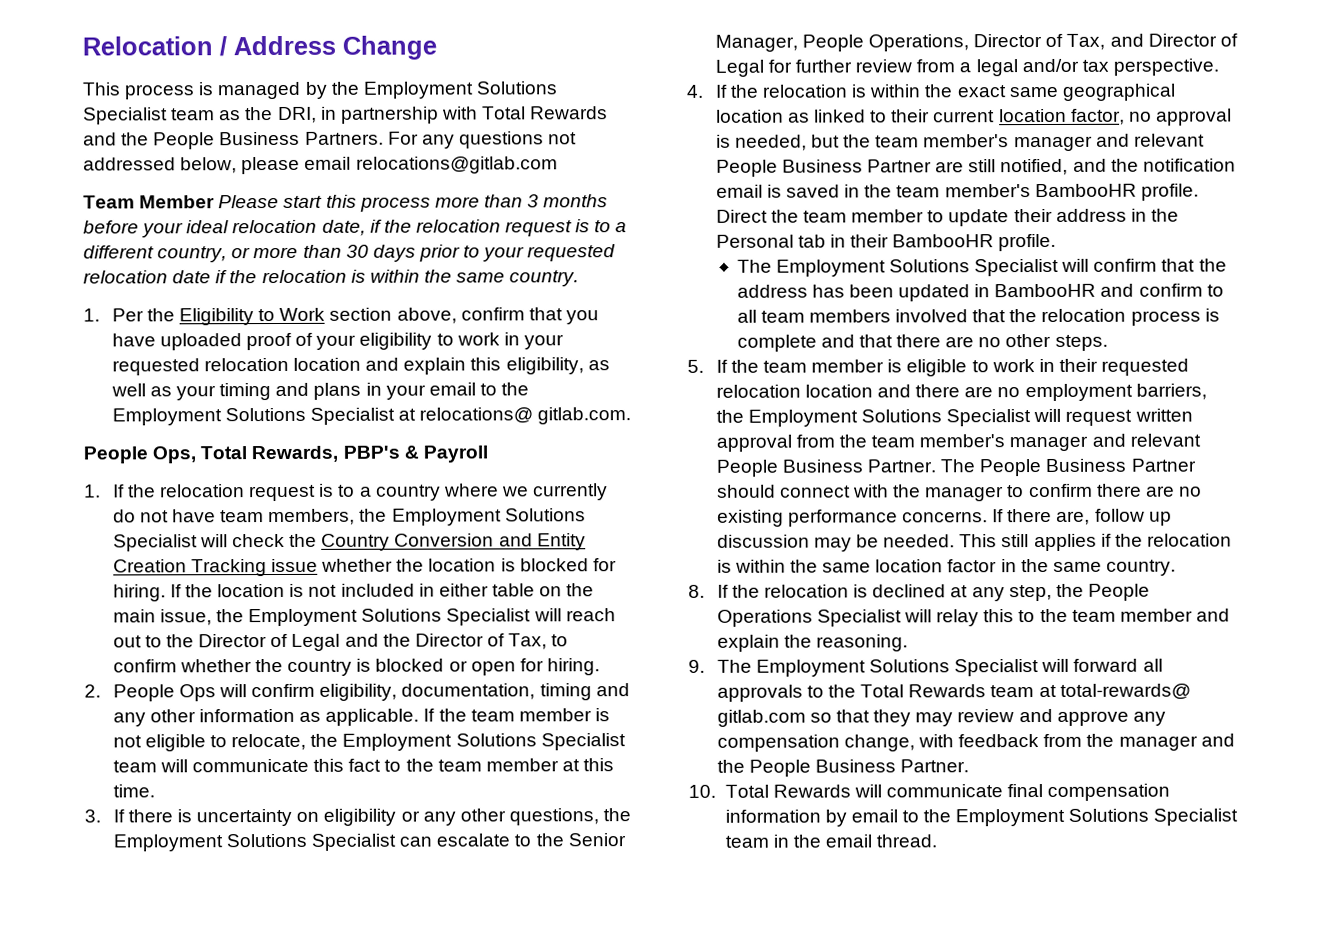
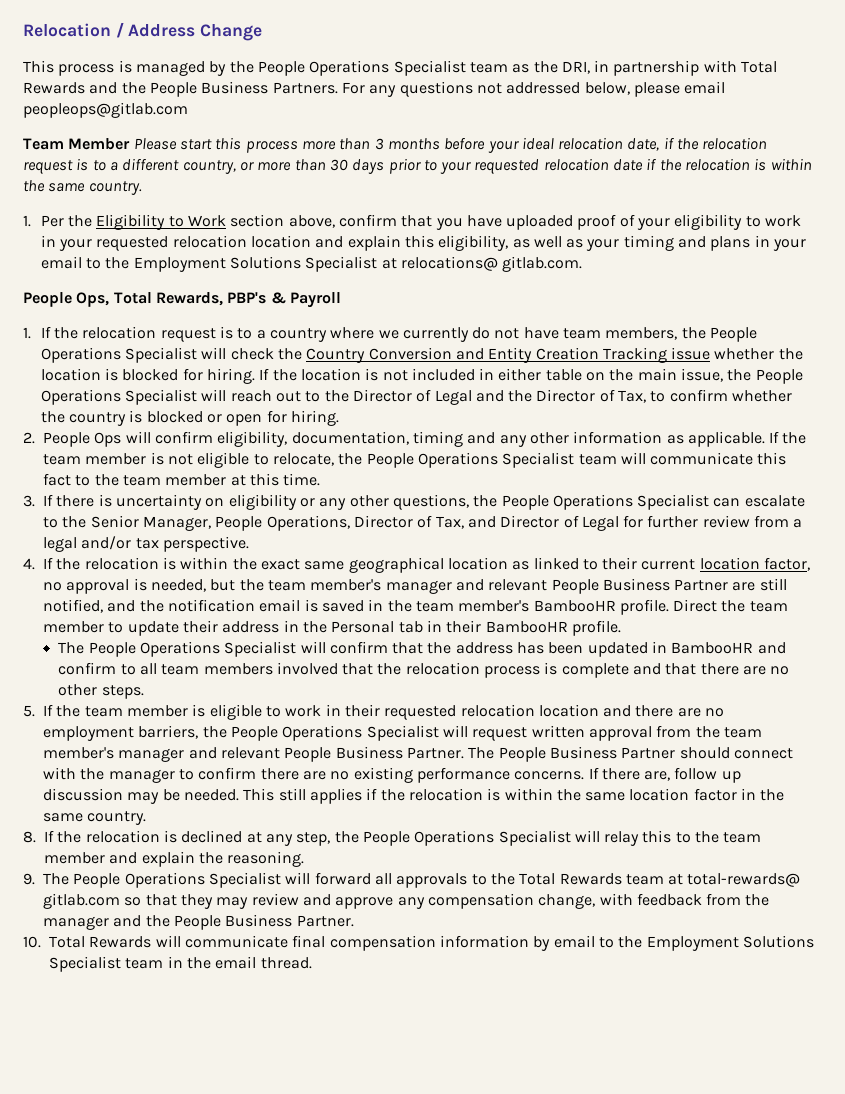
[362,81,558,99] Employment Solutions -> [257,60,390,76] People Operations
[355,156,558,174] relocations@gitlab.com -> [23,102,188,118] peopleops@gitlab.com
[391,508,586,526] Employment Solutions -> [710,327,758,342] [40,347,121,363] People Operations
[248,608,443,627] Employment Solutions -> [755,369,803,384] [40,389,121,405] People Operations
[342,733,537,751] Employment Solutions -> [366,452,498,468] People Operations
[112,833,307,852] Employment Solutions -> [501,494,633,510] People Operations
[775,259,970,277] Employment Solutions -> [88,641,220,657] People Operations
[747,409,943,427] Employment Solutions -> [230,725,363,741] People Operations
[755,659,951,677] Employment Solutions -> [73,872,205,888] People Operations

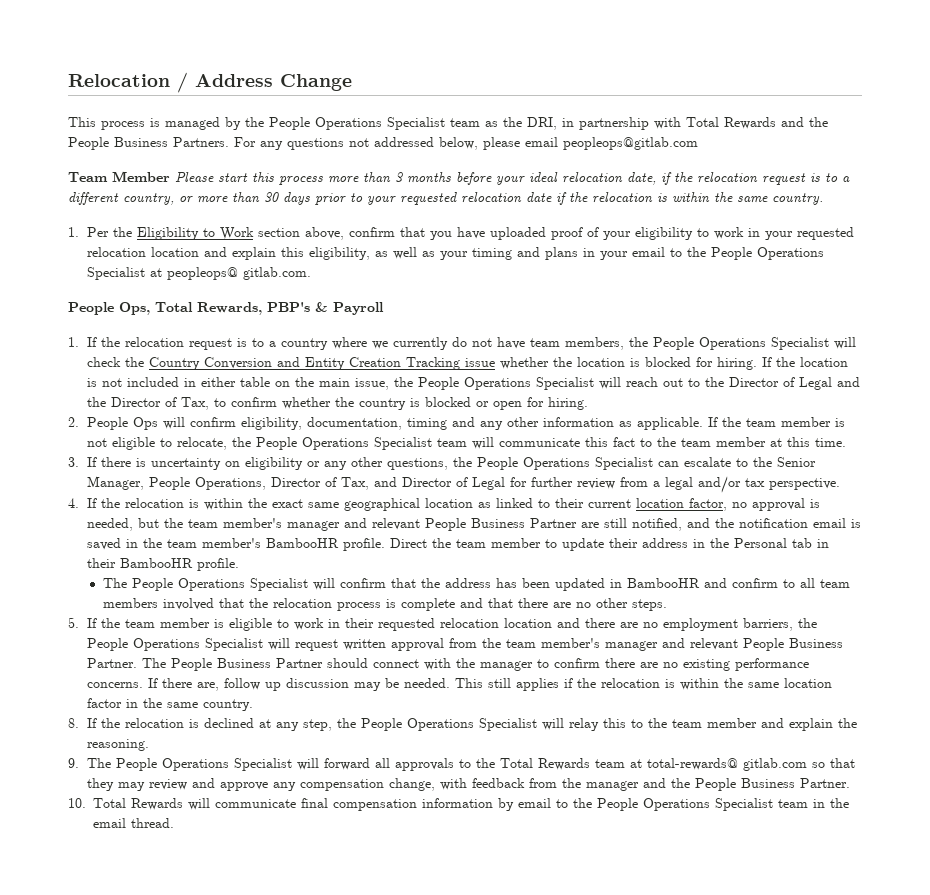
[133,256,301,272] Employment Solutions -> [711,247,825,260] People Operations
[400,256,498,271] relocations@ -> [167,267,239,280] peopleops@
[646,935,814,951] Employment Solutions -> [597,798,710,811] People Operations

